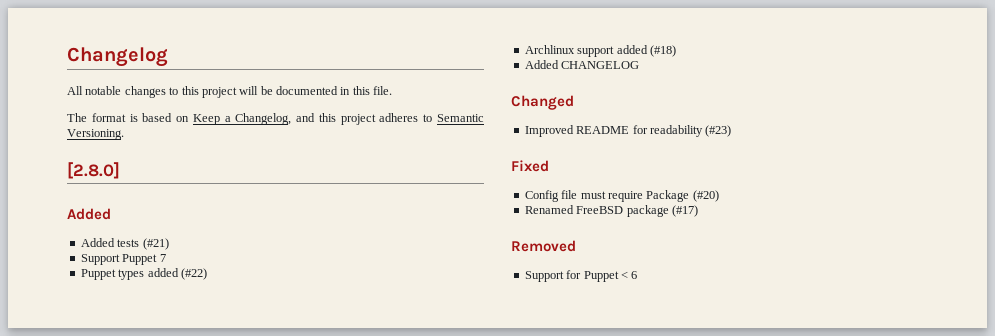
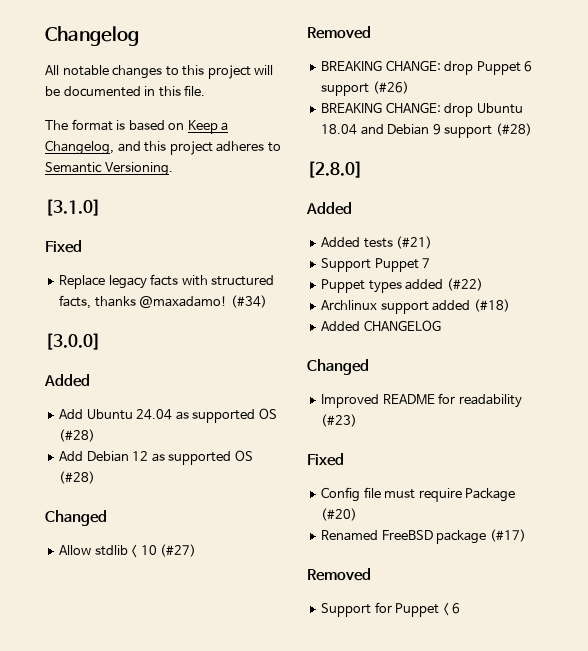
(124, 134) none -> [45,199,101,216] [45,240,82,253] [59,274,275,289] [59,295,267,309] [45,333,101,350] [44,374,90,387] [59,408,277,423] [59,429,96,442] [59,450,253,465] [59,471,96,484] [45,510,107,526] [59,544,197,558] [307,26,371,39] [321,60,533,75] [321,81,409,96] [321,102,523,117] [321,123,532,138] // [3.1.0] // Fixed // Replace legacy facts with structured facts, thanks @maxadamo! (#34) // [3.0.0] // Added // Add Ubuntu 24.04 as supported OS (#28) // Add Debian 12 as supported OS (#28) // Changed // Allow stdlib < 10 (#27) // Removed // BREAKING CHANGE: drop Puppet 6 support (#26) // BREAKING CHANGE: drop Ubuntu 18.04 and Debian 9 support (#28)

